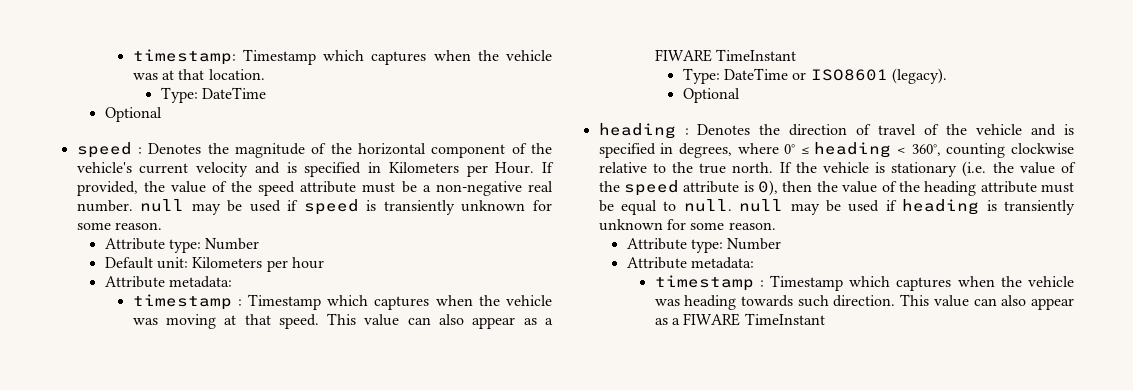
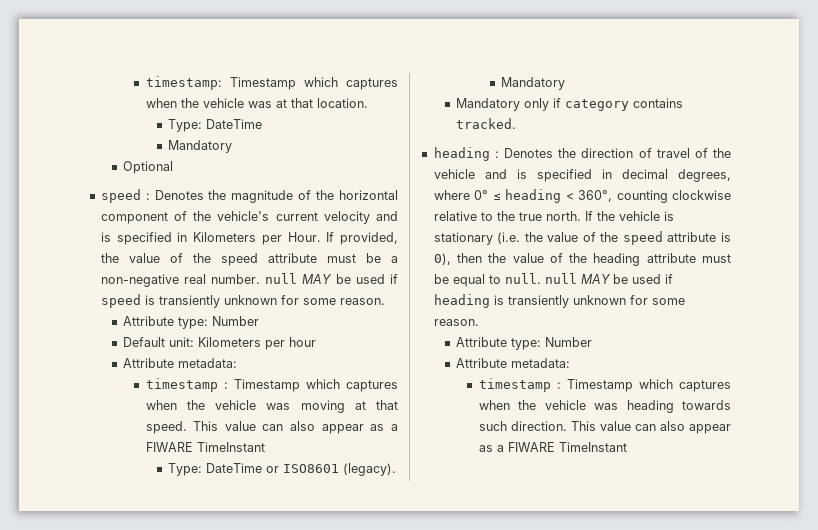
(266, 93) none -> [167,140,232,153] // Mandatory
[191,203,221,215] may -> [302,274,333,284] MAY
[682,88,740,103] Optional -> [500,77,565,90] [456,98,684,111] [456,118,517,129] Mandatory // Mandatory only if category contains tracked.
(674, 148) none -> [621,169,668,179] decimal
[790,203,820,215] may -> [580,274,611,284] MAY

